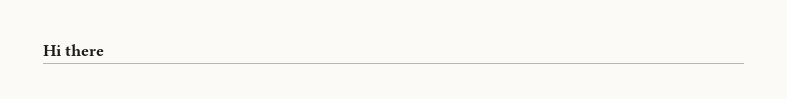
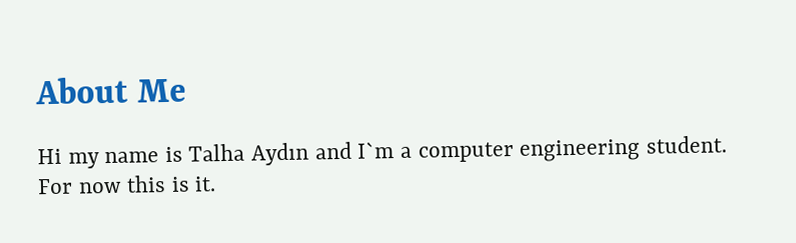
[43,44,105,56] Hi there -> [35,76,187,105] [37,135,727,169] [37,175,217,195] About Me // Hi my name is Talha Aydın and I`m a computer engineering student. For now this is it.

